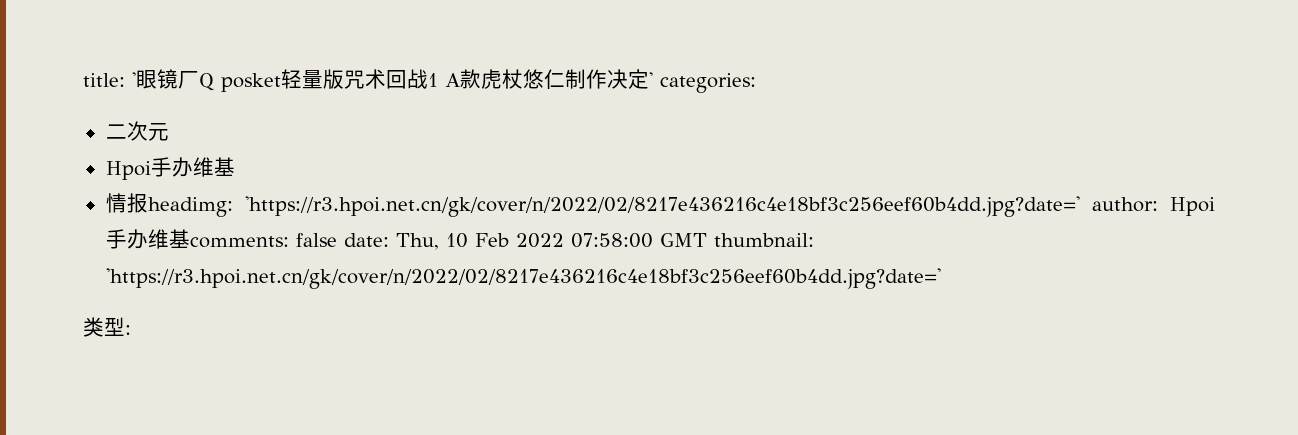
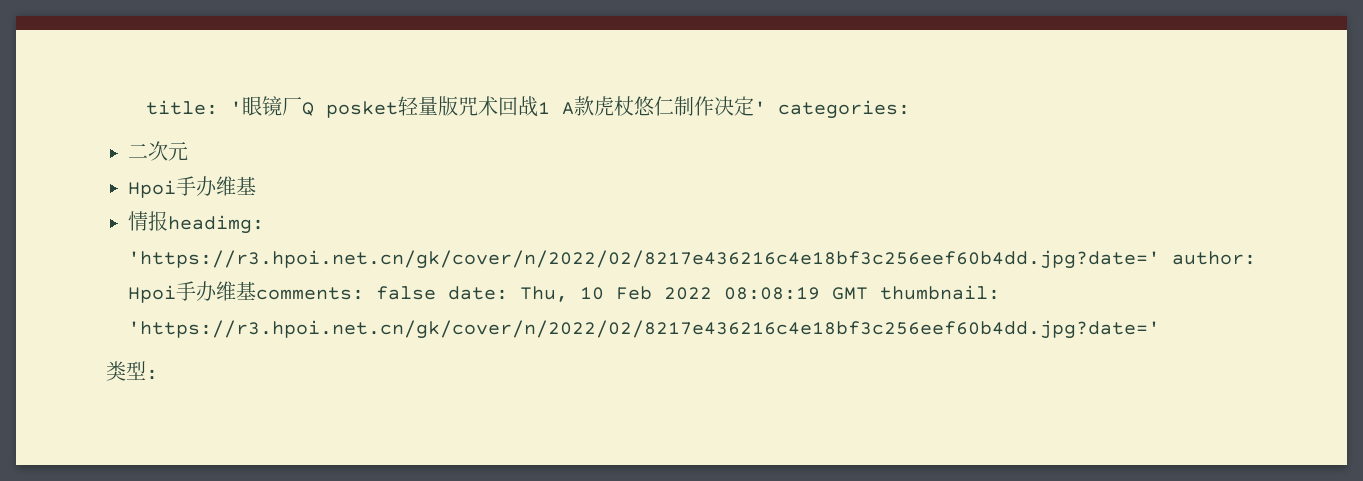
[570,233,653,248] 07:58:00 -> [724,287,820,300] 08:08:19

